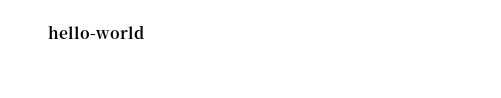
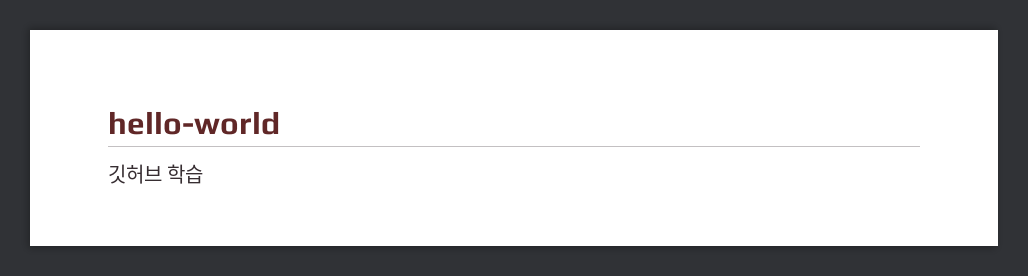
(144, 32) none -> [108,164,204,184] // 깃허브 학습

